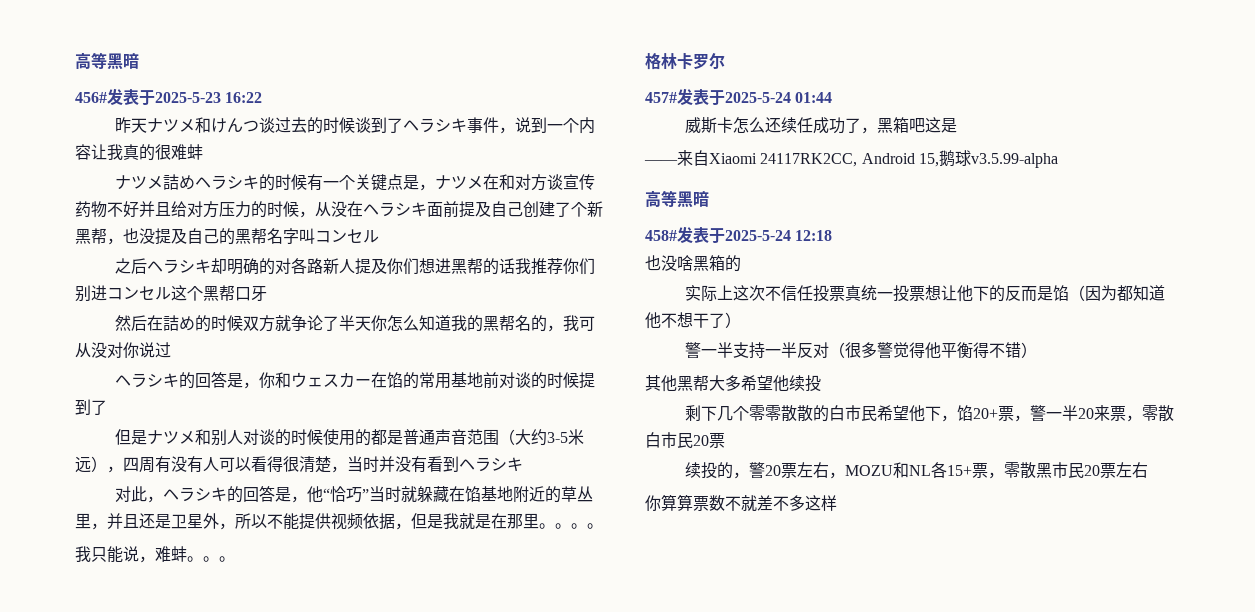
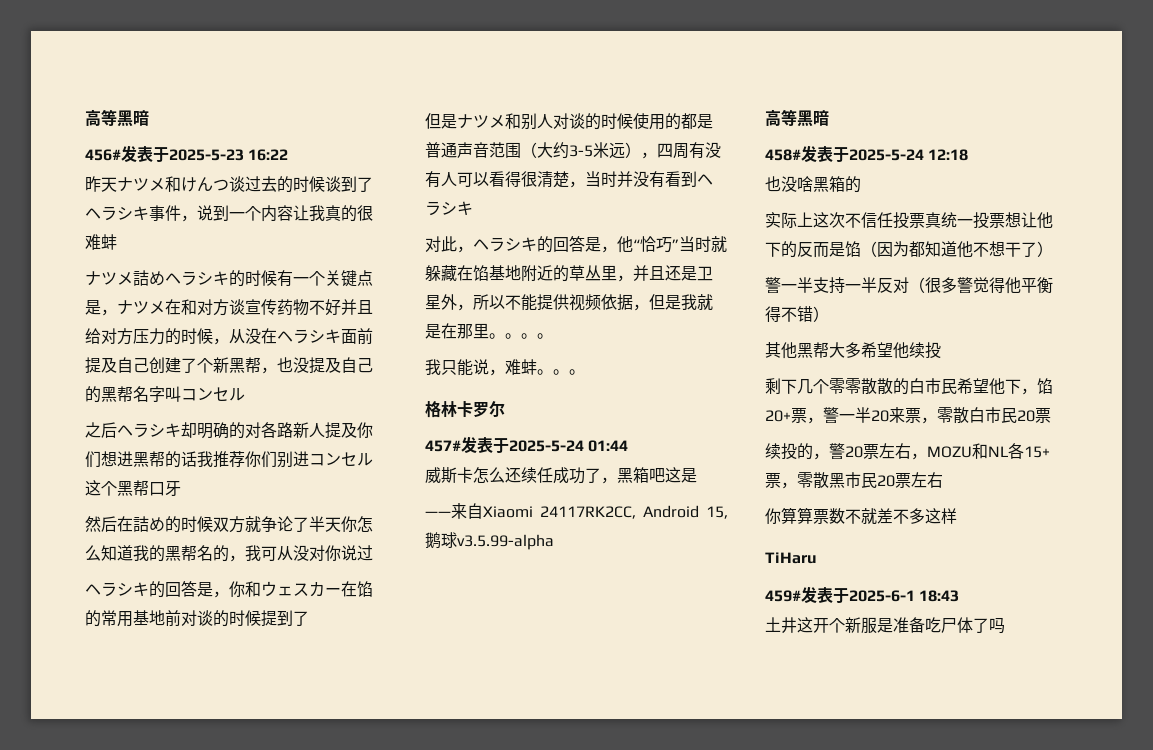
(837, 503) none -> [765,552,817,564] [765,586,960,604] [765,617,1005,634] // TiHaru // 459#发表于2025-6-1 18:43 // 土井这开个新服是准备吃尸体了吗

